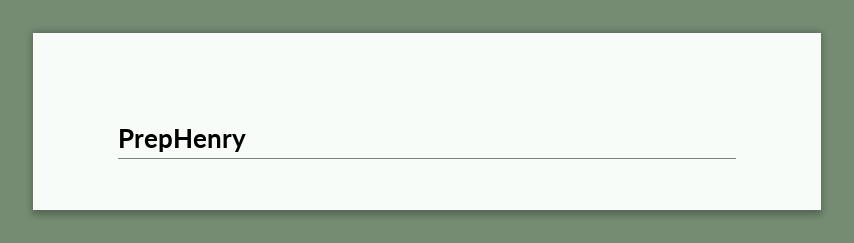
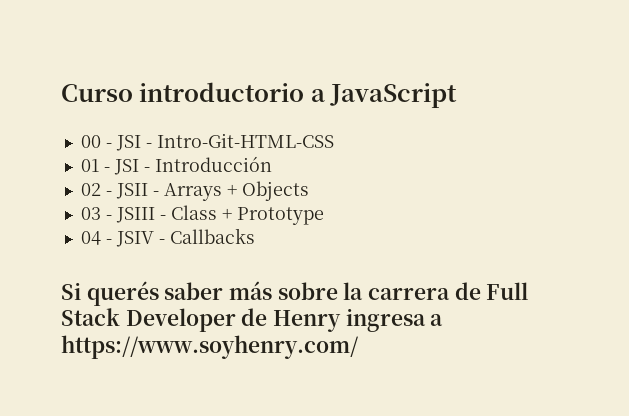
[118,129,246,152] PrepHenry -> [61,82,458,108] [80,133,334,151] [80,156,272,175] [80,181,309,201] [80,205,324,225] [80,228,255,247] [61,281,529,306] [61,308,444,332] [61,335,358,359] Curso introductorio a JavaScript // 00 - JSI - Intro-Git-HTML-CSS // 01 - JSI - Introducción // 02 - JSII - Arrays + Objects // 03 - JSIII - Class + Prototype // 04 - JSIV - Callbacks // Si querés saber más sobre la carrera de Full Stack Developer de Henry ingresa a https://www.soyhenry.com/

